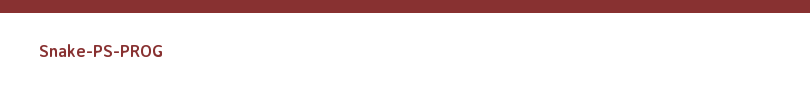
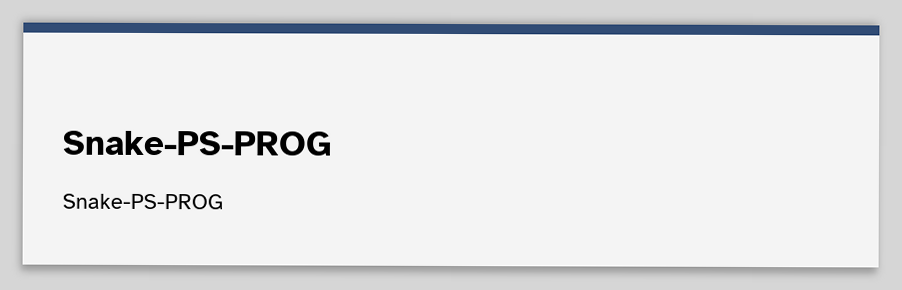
[39,44,163,57] Snake-PS-PROG -> [62,130,332,156] [62,193,224,210] Snake-PS-PROG // Snake-PS-PROG

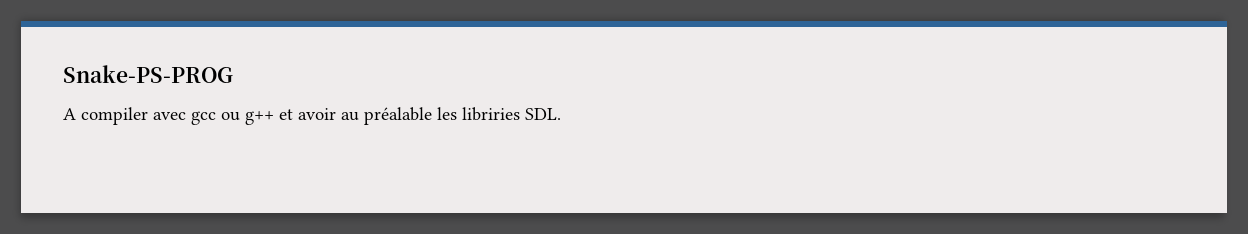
[62,193,224,210] Snake-PS-PROG -> [63,107,561,125] A compiler avec gcc ou g++ et avoir au préalable les libriries SDL.

